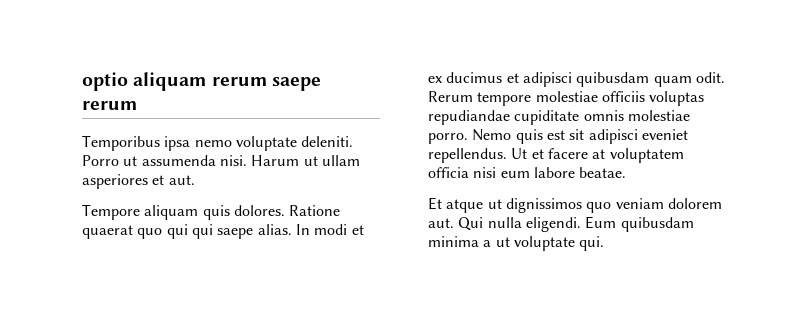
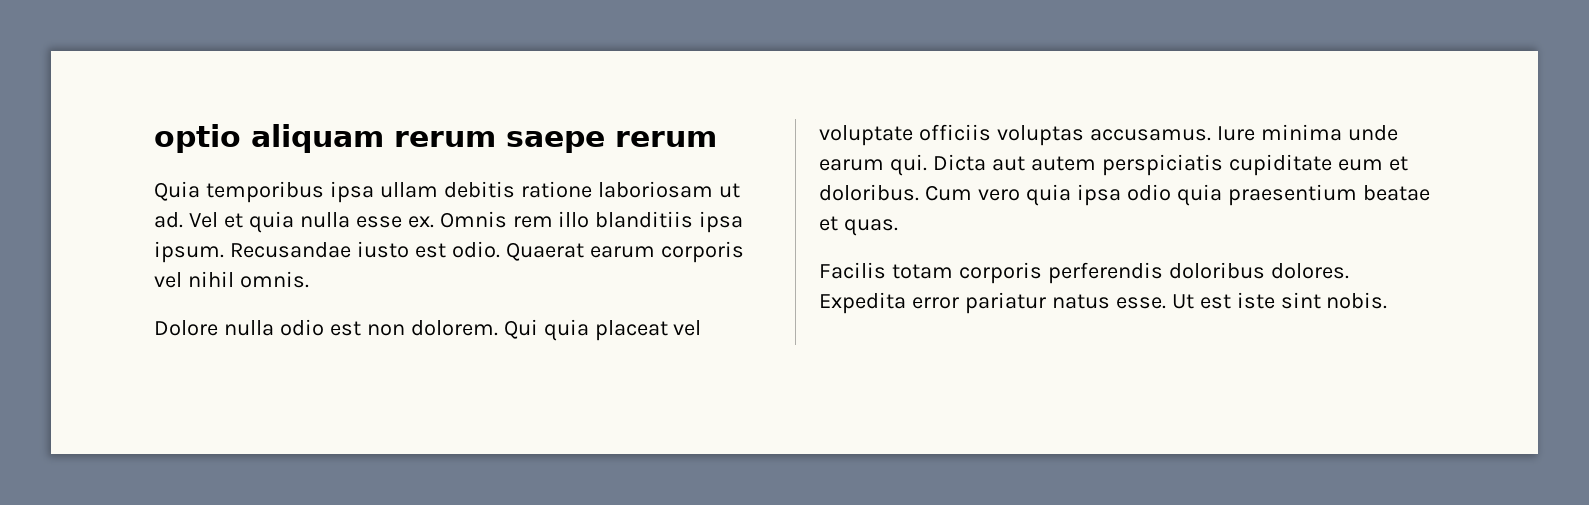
[82,135,354,151] [82,155,360,166] [82,174,195,189] [82,204,341,220] [82,224,364,239] [428,72,725,87] [428,91,705,106] [428,110,690,125] [428,129,688,144] [428,148,684,163] [428,167,627,178] [428,197,722,213] [428,216,694,232] [428,236,605,251] Temporibus ipsa nemo voluptate deleniti. Porro ut assumenda nisi. Harum ut ullam asperiores et aut. // Tempore aliquam quis dolores. Ratione quaerat quo qui qui saepe alias. In modi et ex ducimus et adipisci quibusdam quam odit. Rerum tempore molestiae officiis voluptas repudiandae cupiditate omnis molestiae porro. Nemo quis est sit adipisci eveniet repellendus. Ut et facere at voluptatem officia nisi eum labore beatae. // Et atque ut dignissimos quo veniam dolorem aut. Qui nulla eligendi. Eum quibusdam minima a ut voluptate qui. -> [154,181,740,203] [154,211,744,233] [154,241,744,263] [154,271,309,288] [154,319,702,341] [819,124,1398,146] [819,154,1408,176] [819,184,1430,206] [819,216,898,236] [819,262,1349,284] [819,292,1388,314] Quia temporibus ipsa ullam debitis ratione laboriosam ut ad. Vel et quia nulla esse ex. Omnis rem illo blanditiis ipsa ipsum. Recusandae iusto est odio. Quaerat earum corporis vel nihil omnis. // Dolore nulla odio est non dolorem. Qui quia placeat vel voluptate officiis voluptas accusamus. Iure minima unde earum qui. Dicta aut autem perspiciatis cupiditate eum et doloribus. Cum vero quia ipsa odio quia praesentium beatae et quas. // Facilis totam corporis perferendis doloribus dolores. Expedita error pariatur natus esse. Ut est iste sint nobis.

